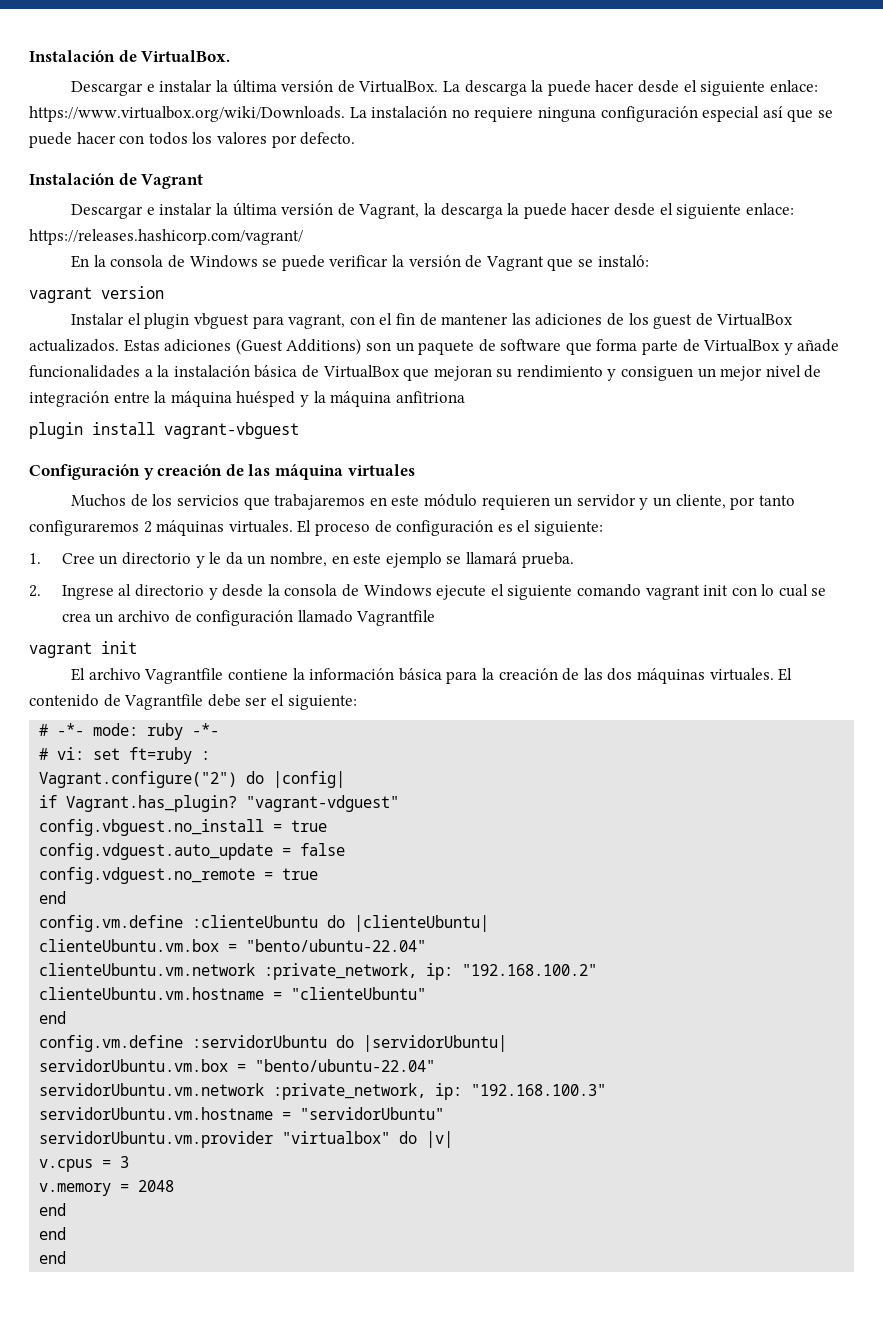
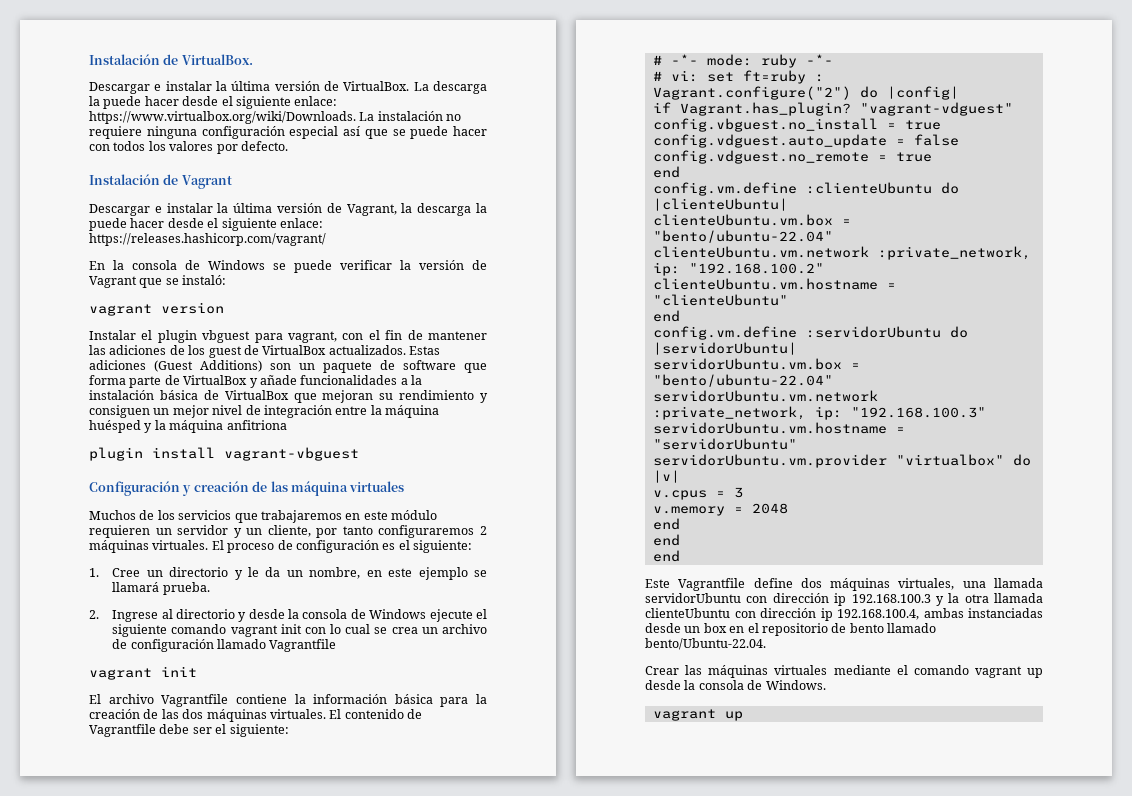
(67, 1257) none -> [645,578,1043,591] [645,593,1043,606] [645,608,1043,621] [645,623,936,636] [645,638,766,650] [645,665,1043,678] [645,680,826,690] [652,709,743,721] // Este Vagrantfile define dos máquinas virtuales, una llamada servidorUbuntu con dirección ip 192.168.100.3 y la otra llamada clienteUbuntu con dirección ip 192.168.100.4, ambas instanciadas desde un box en el repositorio de bento llamado bento/Ubuntu-22.04. // Crear las máquinas virtuales mediante el comando vagrant up desde la consola de Windows. // vagrant up

